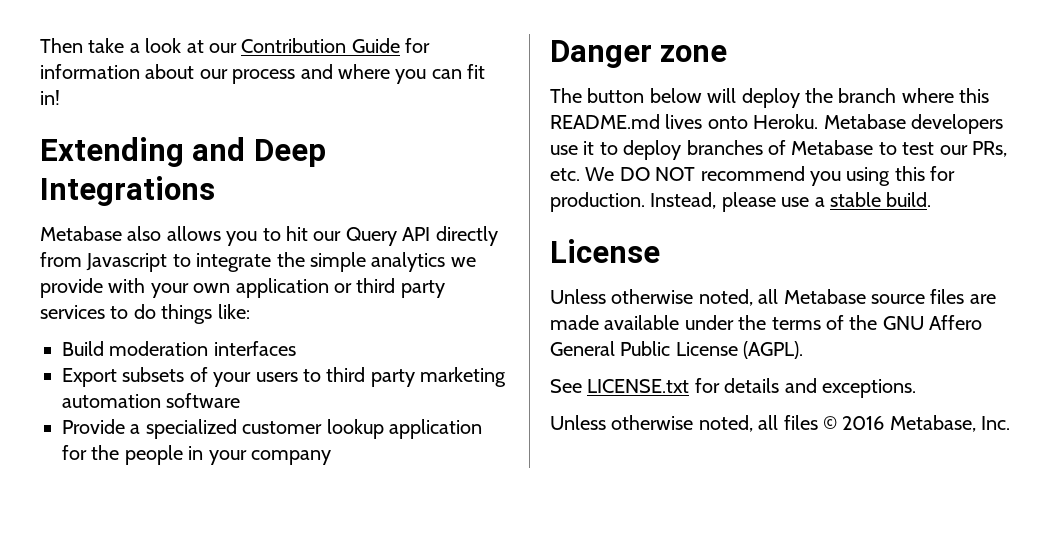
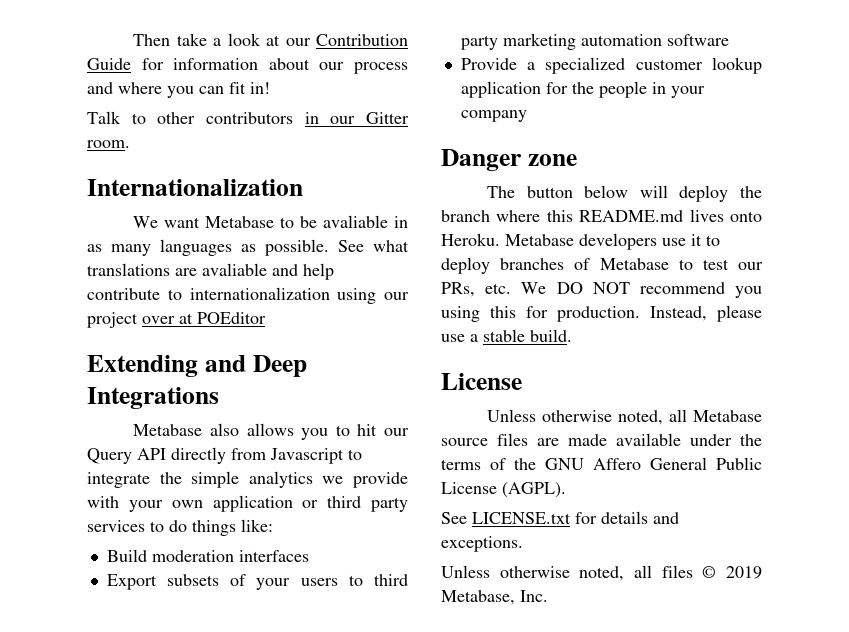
(60, 97) none -> [87,111,409,124] [87,140,130,148] [87,179,303,196] [133,215,408,228] [87,239,409,256] [87,263,334,280] [87,287,409,304] [87,312,266,328] // Talk to other contributors in our Gitter room. // Internationalization // We want Metabase to be avaliable in as many languages as possible. See what translations are avaliable and help contribute to internationalization using our project over at POEditor
[842,416,885,430] 2016 -> [726,566,762,579] 2019

